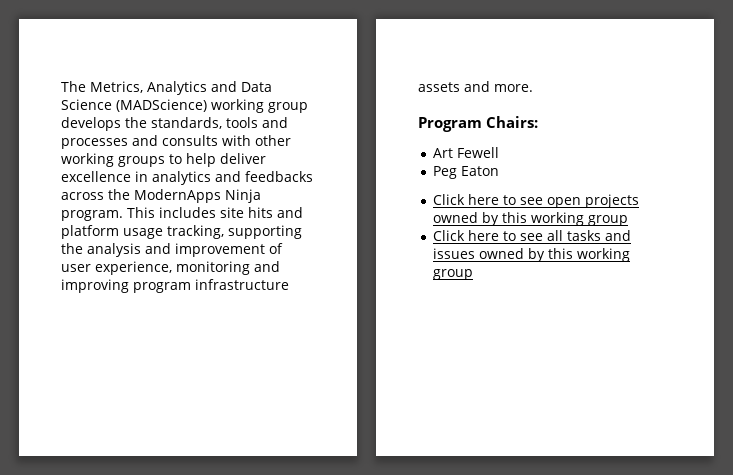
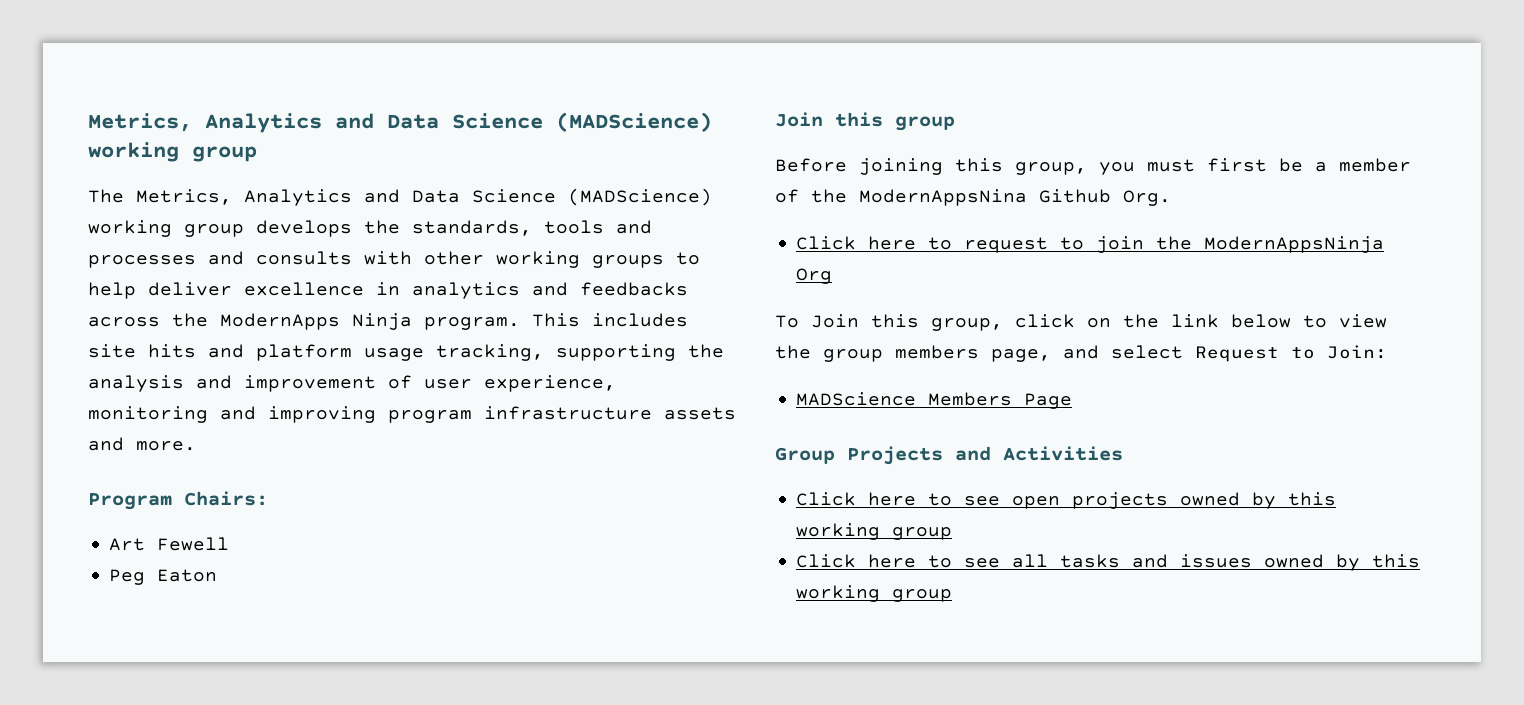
(61, 86) none -> [88,112,712,133] [88,142,257,162] Metrics, Analytics and Data Science (MADScience) working group //
(499, 171) none -> [775,112,955,131] [775,158,1411,175] [775,189,1171,206] [796,236,1385,253] [796,268,833,284] [775,314,1387,331] [775,345,1387,362] [796,392,1073,409] [775,446,1123,465] // Join this group // Before joining this group, you must first be a member of the ModernAppsNina Github Org. // Click here to request to join the ModernAppsNinja Org // To Join this group, click on the link below to view the group members page, and select Request to Join: // MADScience Members Page // Group Projects and Activities

